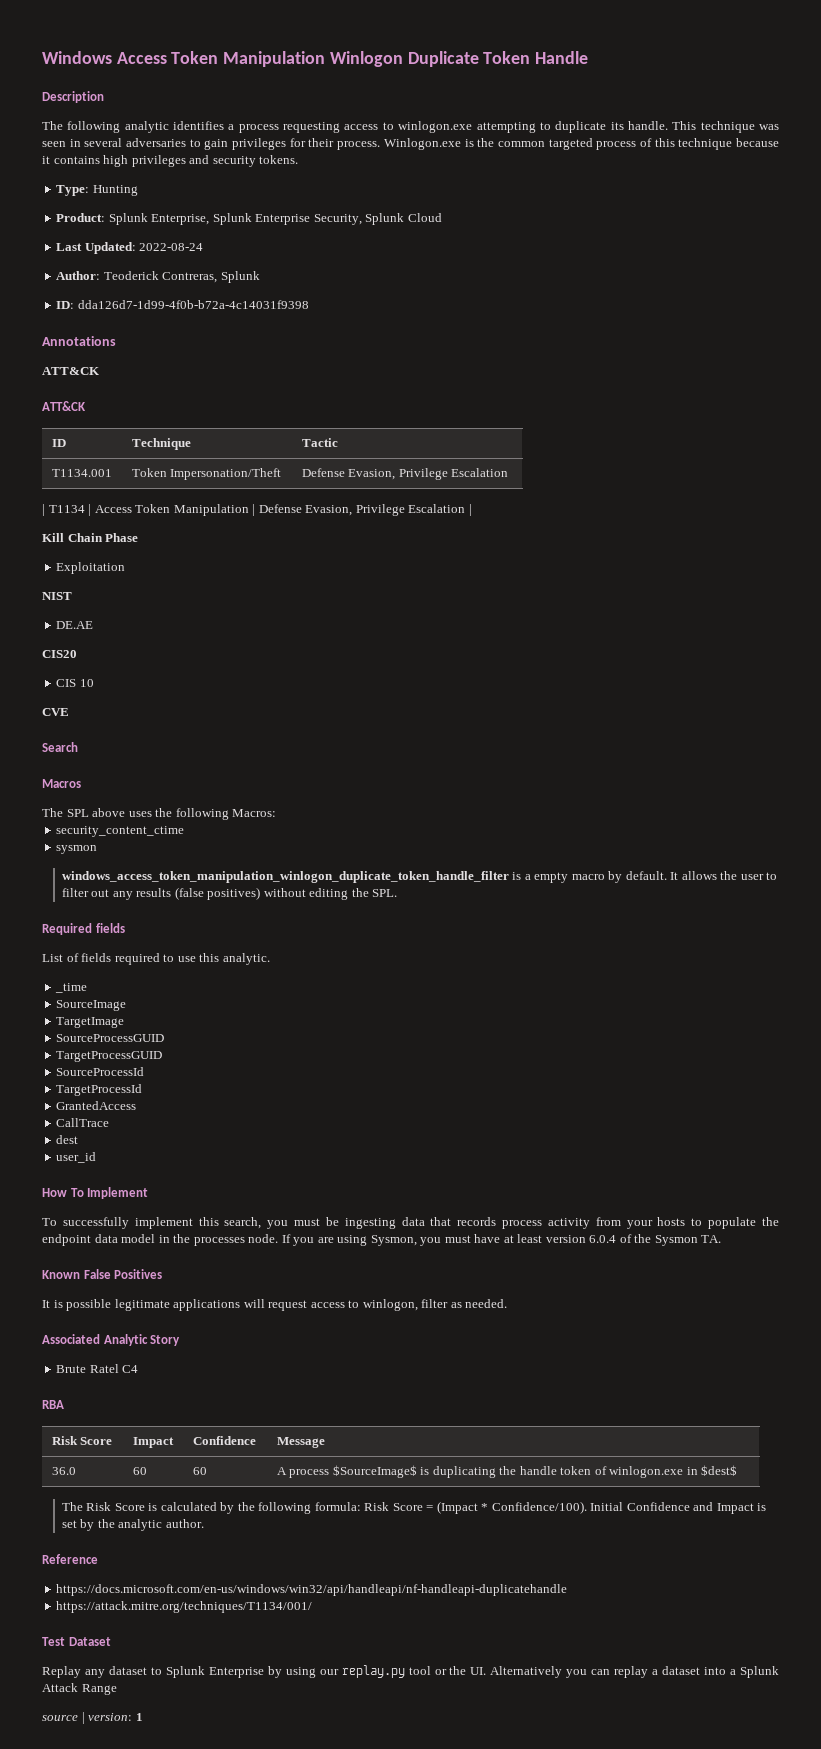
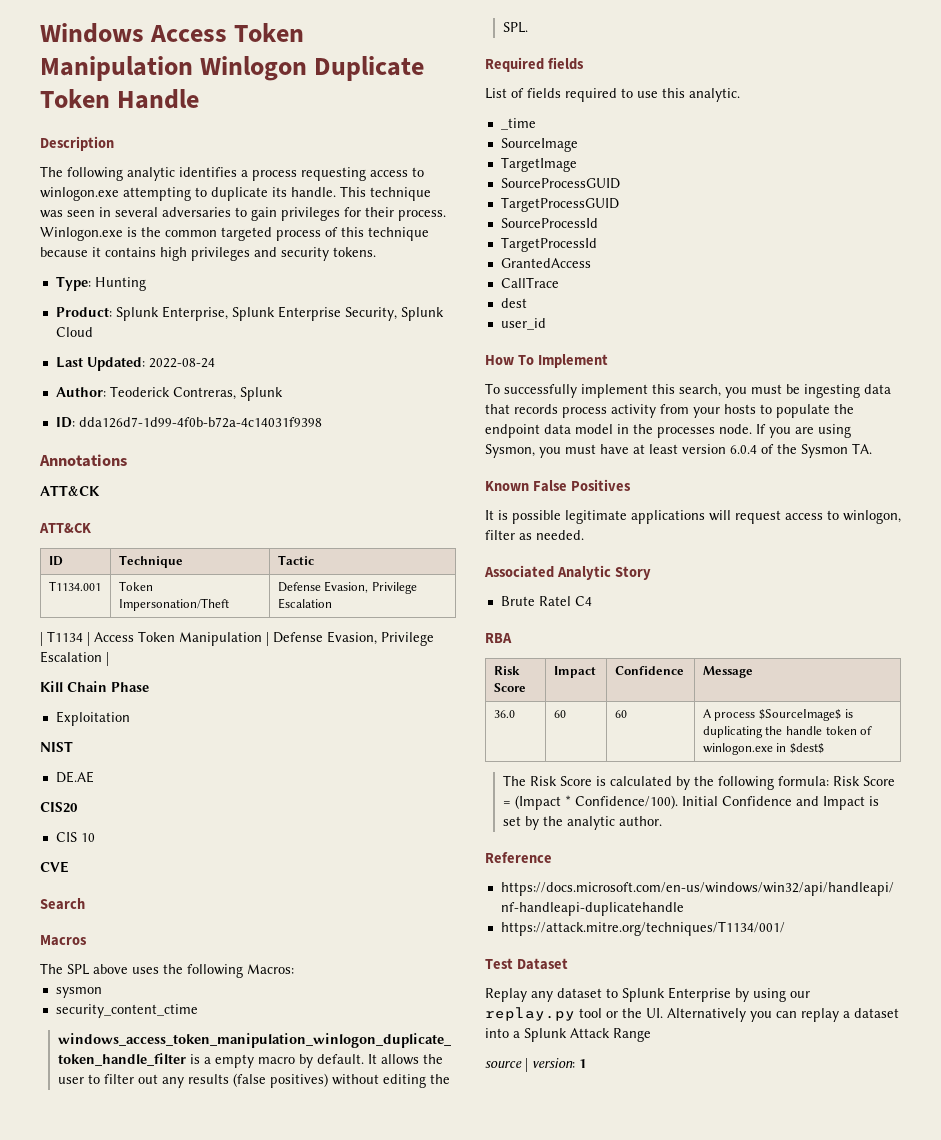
(277, 813) none -> [55,987,102,998] // sysmon
[56,845,98,854] // sysmon -> (198, 1011) none

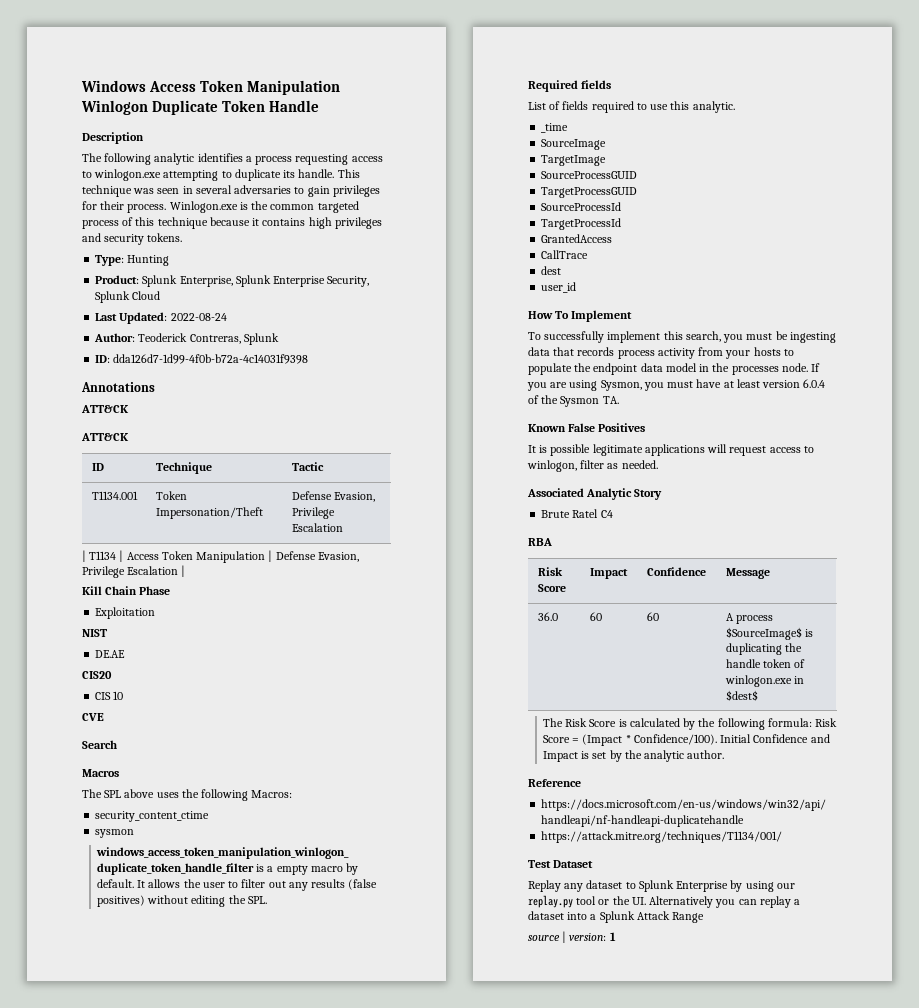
(294, 969) none -> [95,811,210,822] // security_content_ctime
[55,1004,198,1018] // security_content_ctime -> (135, 833) none

